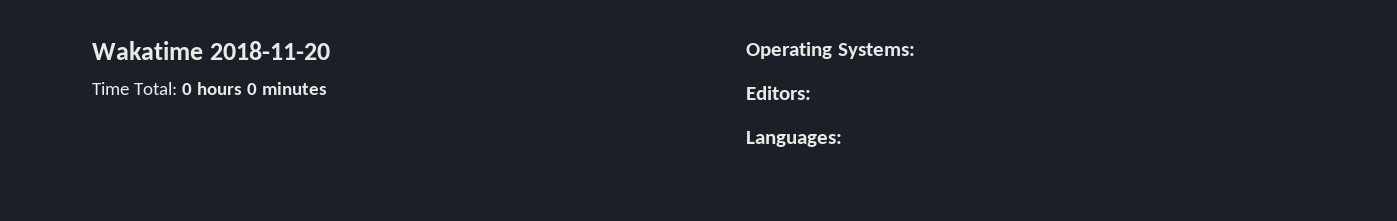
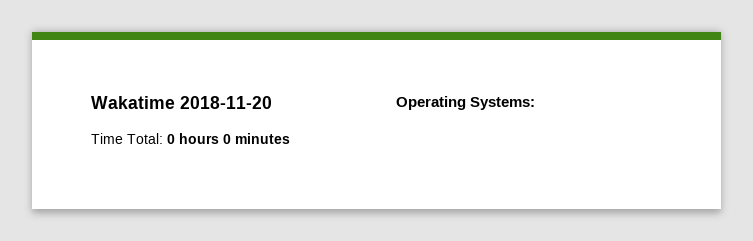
[746,86,811,100] [746,131,842,147] // Editors: // Languages: -> (536, 103) none

